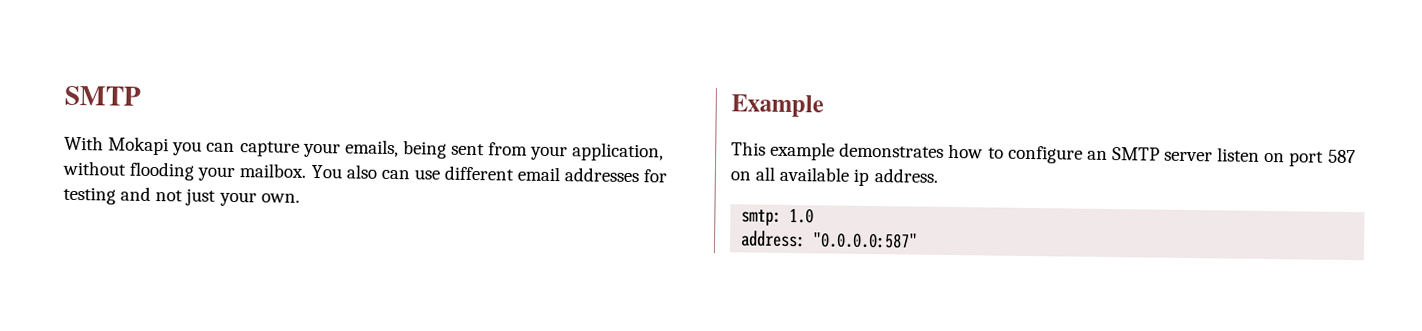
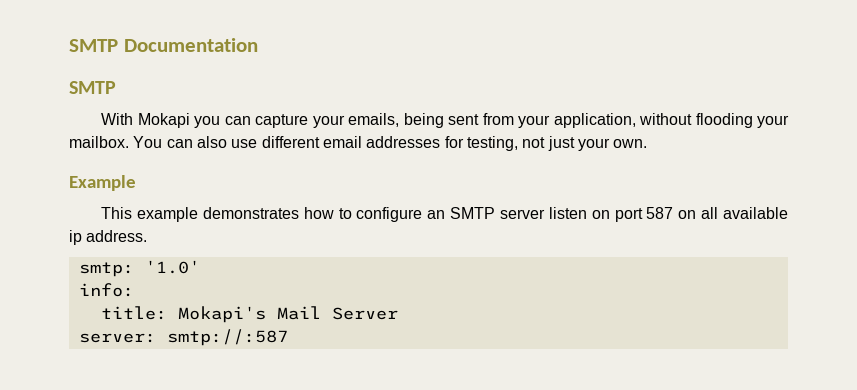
[64,85,141,106] SMTP -> [69,38,258,52] [69,81,116,94] SMTP Documentation // SMTP
[345,164,410,180] also can -> [166,136,227,148] can also
[63,186,152,205] testing and -> [466,136,518,151] testing,
[789,207,815,224] [740,230,919,249] 1.0 // address: "0.0.0.0:587" -> [144,260,200,274] [78,283,134,297] [100,306,398,323] [78,329,288,346] '1.0' // info: // title: Mokapi's Mail Server // server: smtp://:587

